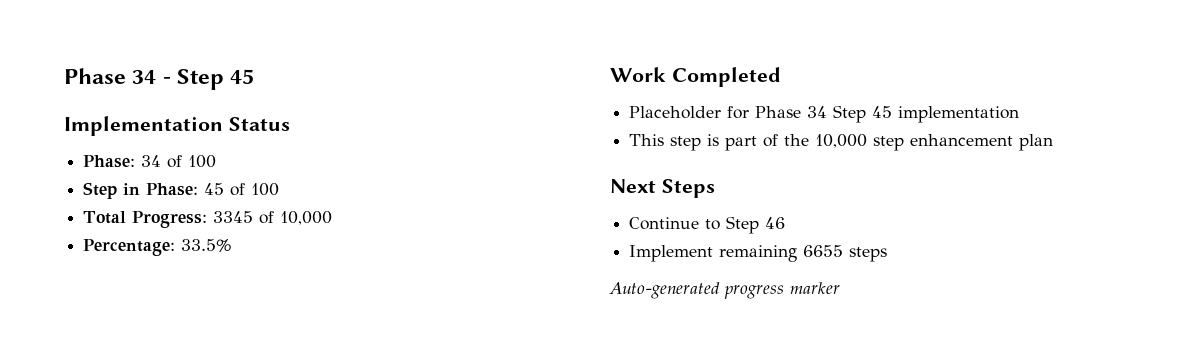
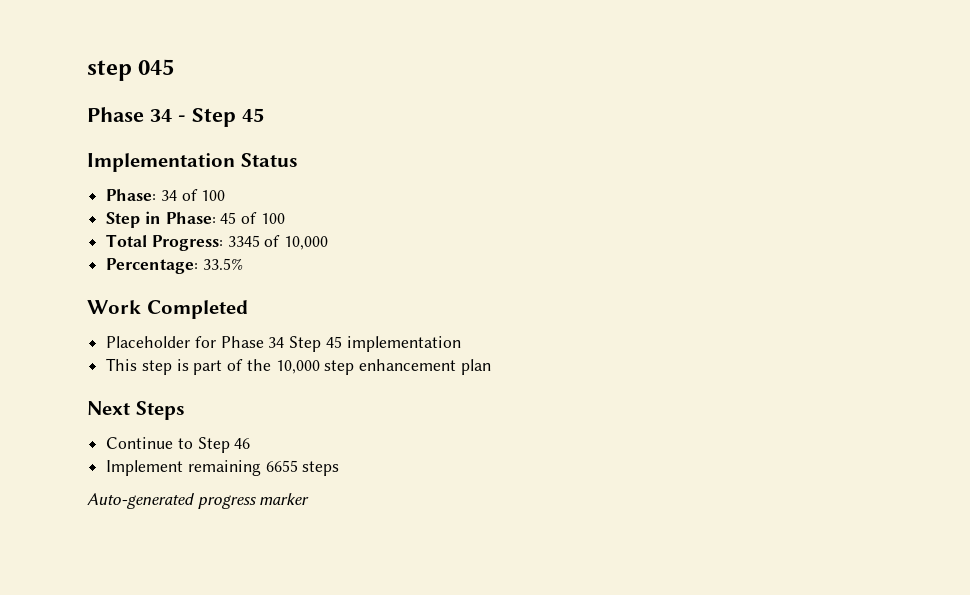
(64, 76) none -> [87,59,175,81] step 045 //

